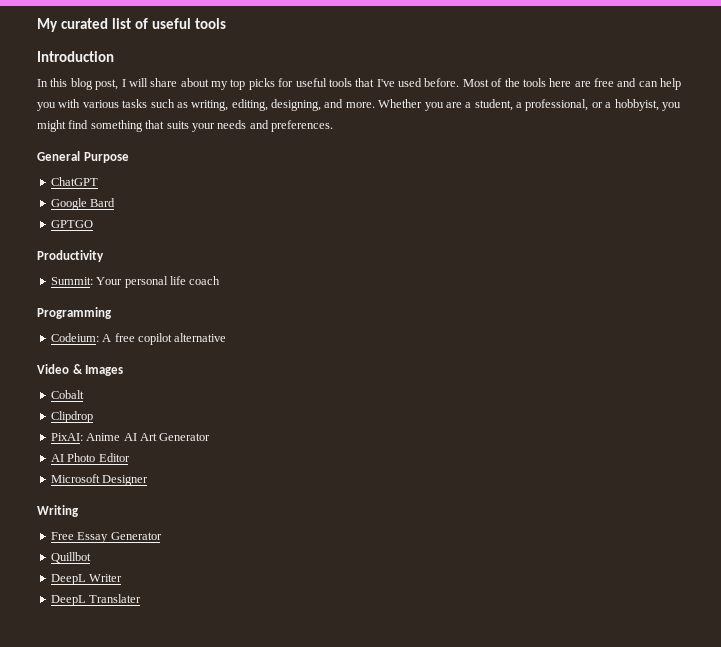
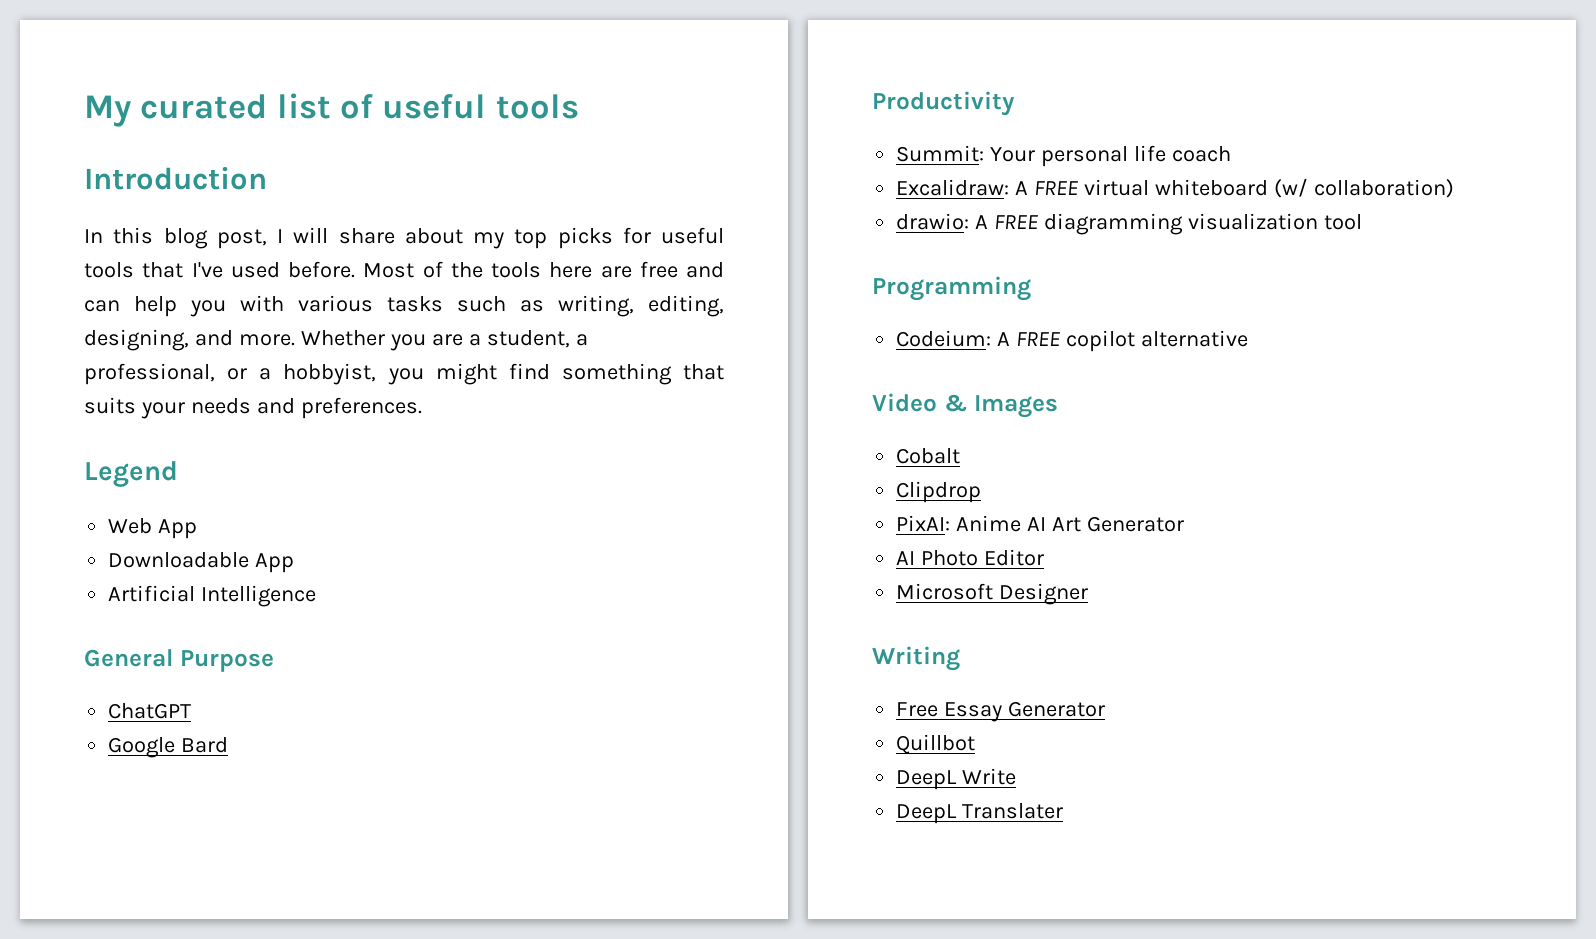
(333, 126) none -> [84,461,178,487] [108,518,198,539] [108,552,295,573] [108,585,317,607] // Legend // Web App // Downloadable App // Artificial Intelligence
[50,220,93,228] // GPTGO -> (229, 745) none
(221, 280) none -> [896,178,1454,198] [896,213,1362,235] // Excalidraw: A FREE virtual whiteboard (w/ collaboration) // drawio: A FREE diagramming visualization tool
[114,333,135,342] free -> [1016,332,1061,346] FREE
[89,574,123,582] Writer -> [962,768,1017,785] Write

